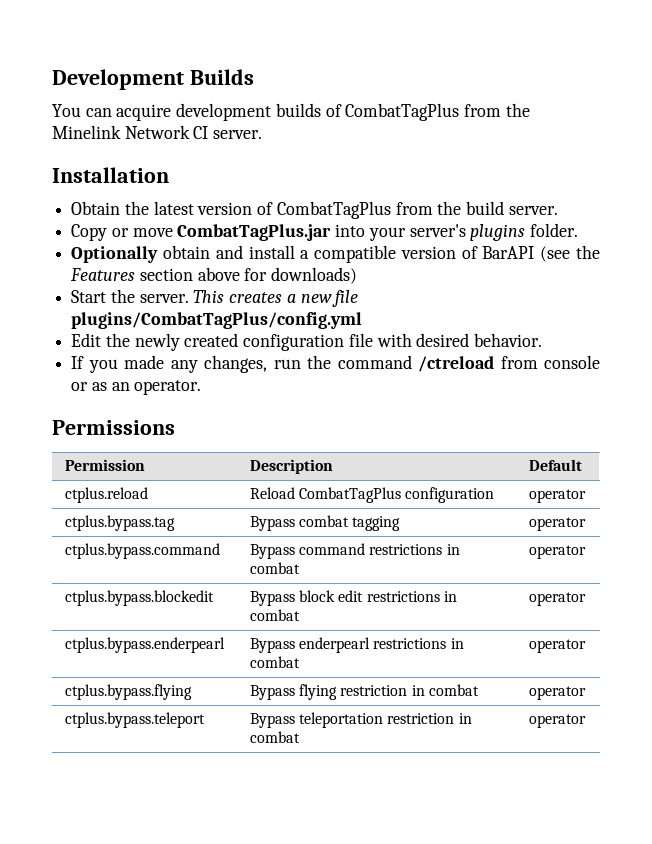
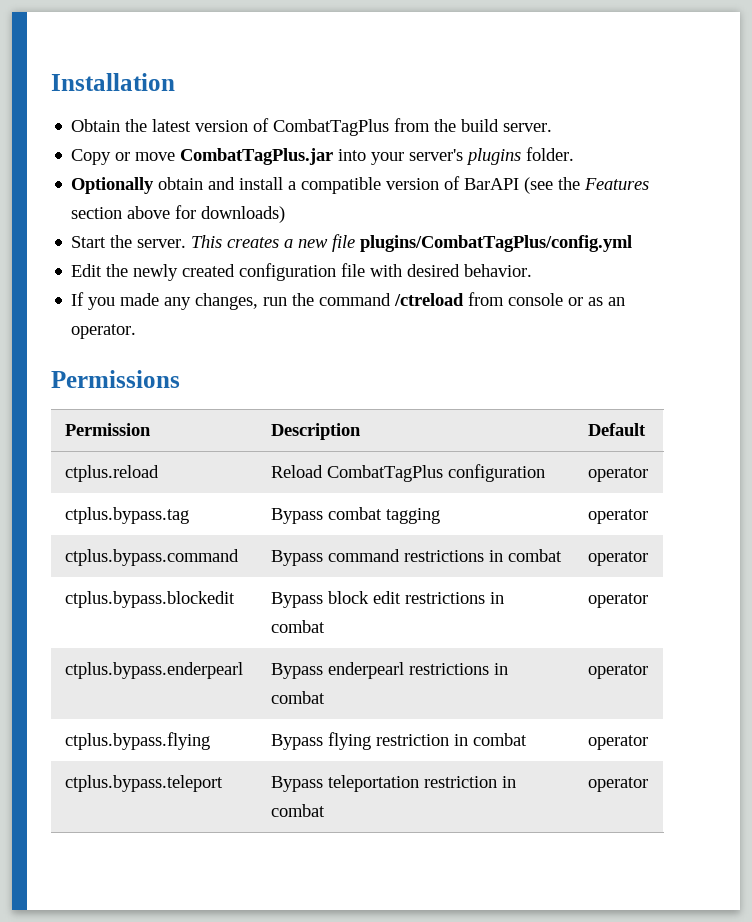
[52,69,254,90] [52,103,530,121] [52,125,263,139] Development Builds // You can acquire development builds of CombatTagPlus from the Minelink Network CI server. // -> (51, 82) none

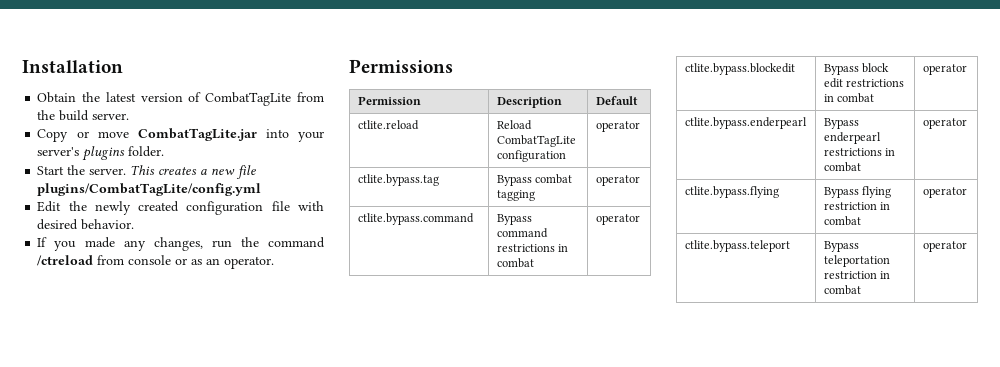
[273,119,390,136] CombatTagPlus -> [205,92,292,106] CombatTagLite
[180,148,334,165] CombatTagPlus.jar -> [137,128,257,141] CombatTagLite.jar
[71,176,650,194] [71,205,286,223] // Optionally obtain and install a compatible version of BarAPI (see the Features section above for downloads) -> (165, 151) none
[360,235,633,252] plugins/CombatTagPlus/config.yml -> [37,183,262,196] plugins/CombatTagLite/config.yml
[64,465,159,482] ctplus.reload -> [357,120,419,130] ctlite.reload
[326,465,443,482] CombatTagPlus -> [496,135,576,147] CombatTagLite
[64,507,189,524] ctplus.bypass.tag -> [357,174,439,186] ctlite.bypass.tag
[64,549,239,566] ctplus.bypass.command -> [357,213,474,225] ctlite.bypass.command
[64,591,235,608] ctplus.bypass.blockedit -> [684,63,795,75] ctlite.bypass.blockedit
[64,662,243,679] ctplus.bypass.enderpearl -> [684,117,807,129] ctlite.bypass.enderpearl
[64,732,210,750] ctplus.bypass.flying -> [684,186,779,198] ctlite.bypass.flying
[64,775,223,792] ctplus.bypass.teleport -> [684,240,790,252] ctlite.bypass.teleport

